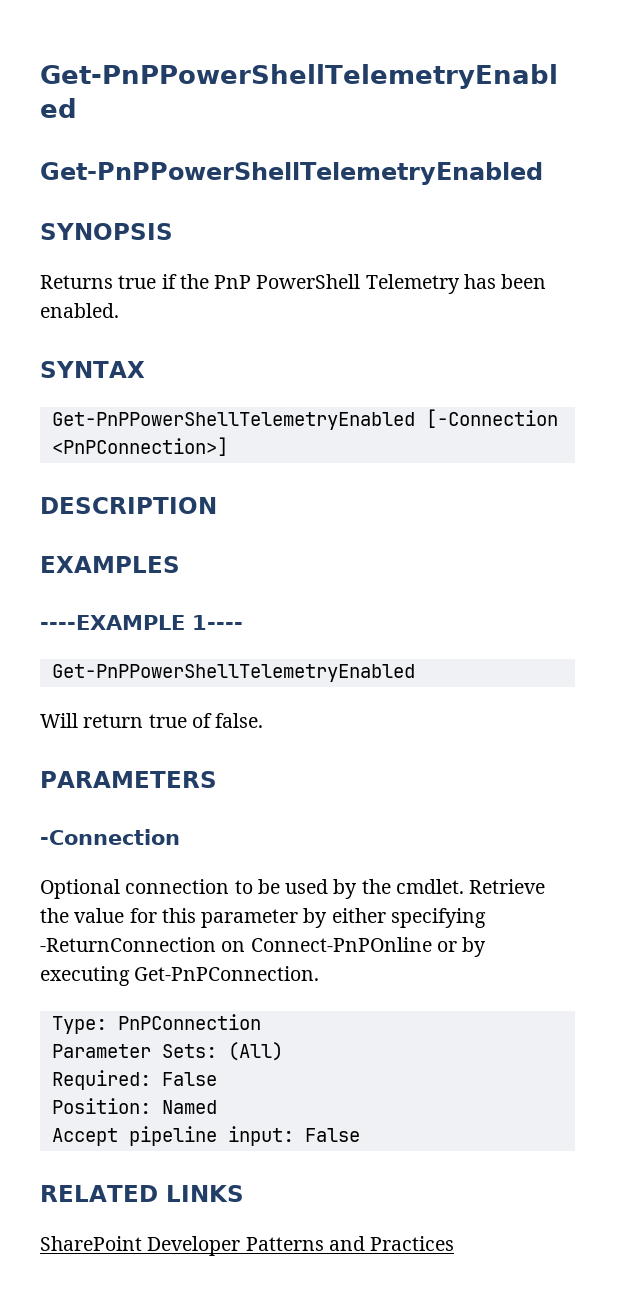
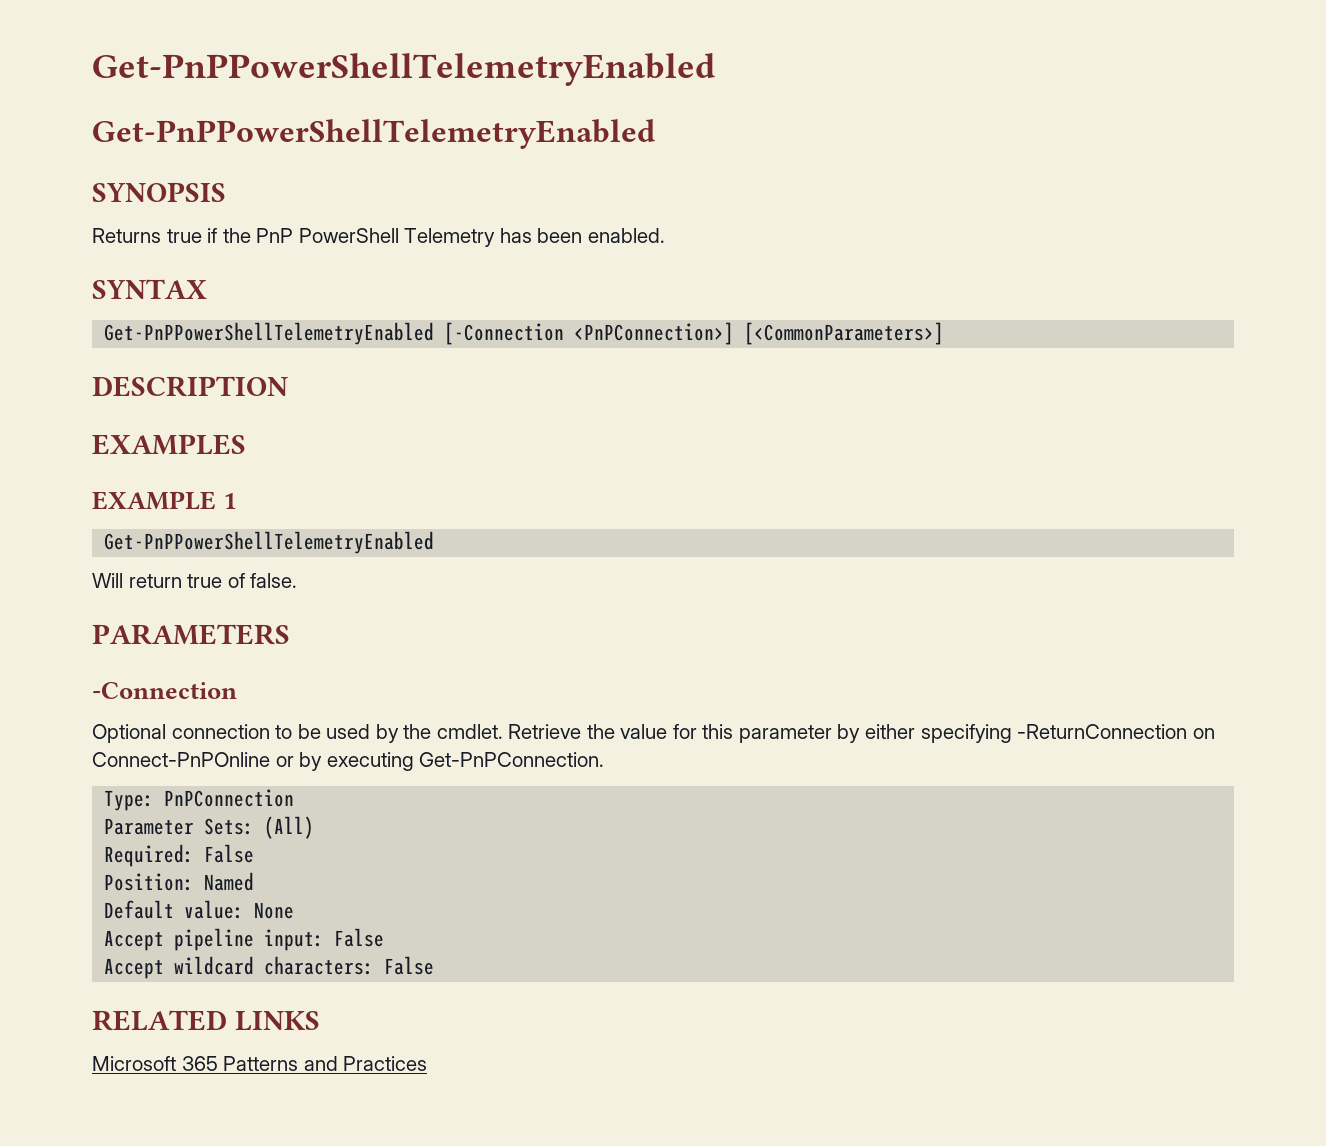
(228, 446) none -> [744,322,945,345] [<CommonParameters>]
[40,615,243,630] ----EXAMPLE 1---- -> [92,491,237,510] EXAMPLE 1
(217, 1107) none -> [104,900,295,919] // Default value: None
(360, 1135) none -> [104,956,435,979] // Accept wildcard characters: False
[40,1236,241,1256] SharePoint Developer -> [92,1056,218,1071] Microsoft 365

